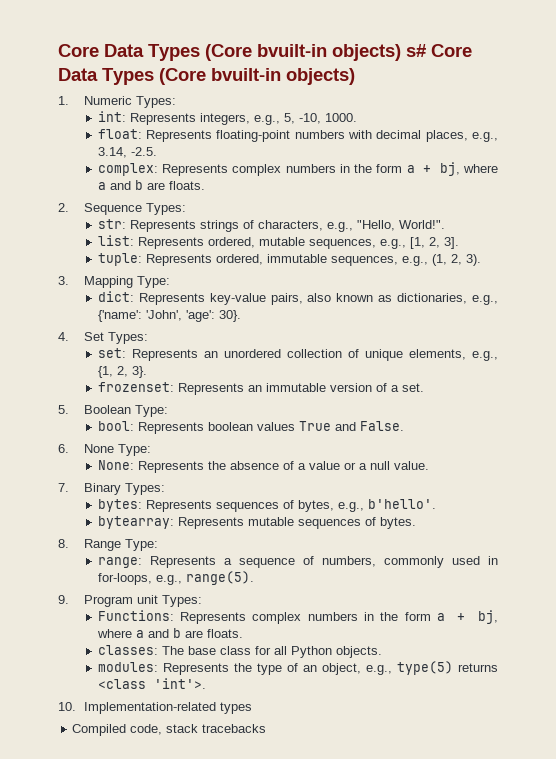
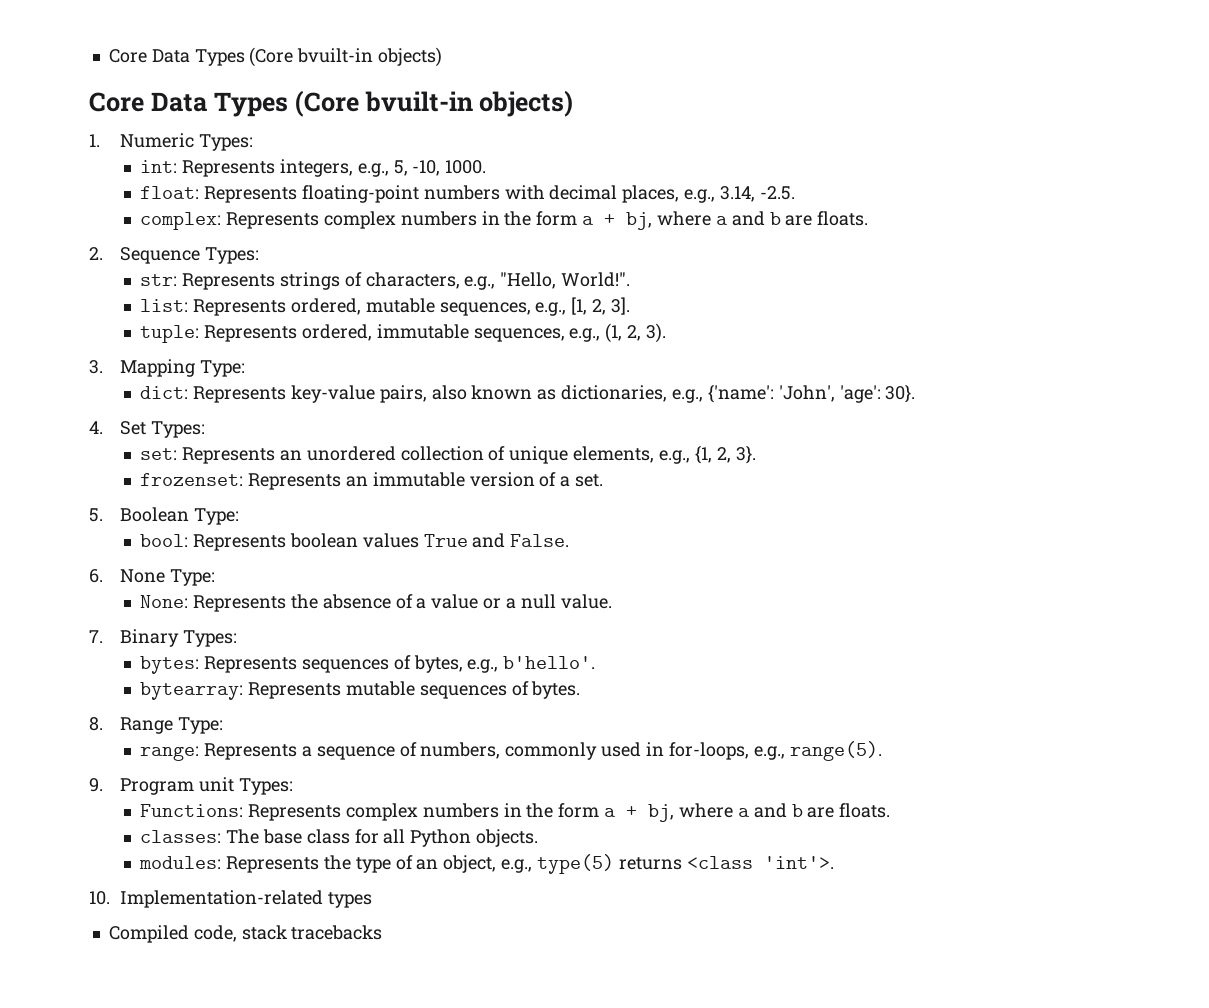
[58,44,426,61] Core Data Types (Core bvuilt-in objects) s# -> [108,47,443,67] Core Data Types (Core bvuilt-in objects) //

